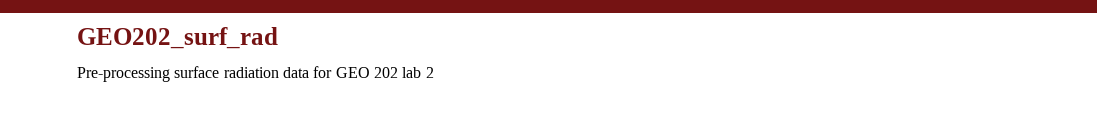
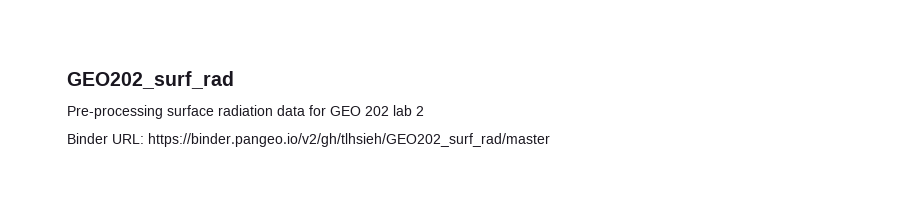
(434, 72) none -> [67,133,550,147] // Binder URL: https://binder.pangeo.io/v2/gh/tlhsieh/GEO202_surf_rad/master

